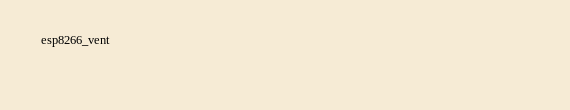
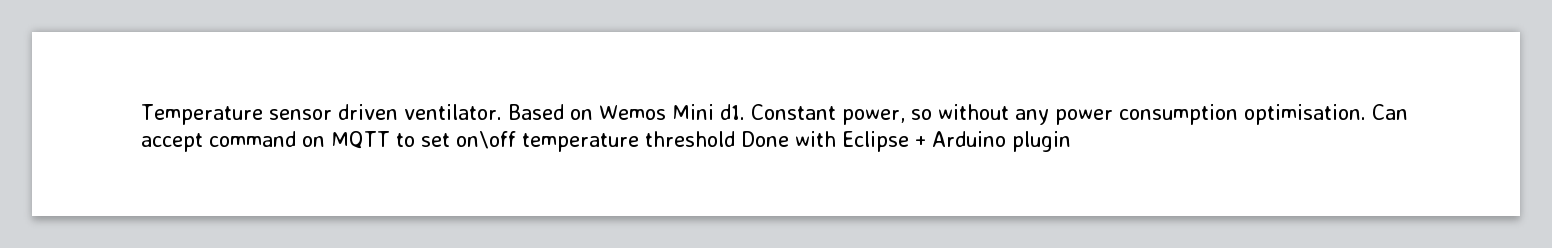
[41,36,110,47] esp8266_vent -> [141,104,1408,125] [141,131,1071,152] Temperature sensor driven ventilator. Based on Wemos Mini d1. Constant power, so without any power consumption optimisation. Can accept command on MQTT to set on\off temperature threshold Done with Eclipse + Arduino plugin

